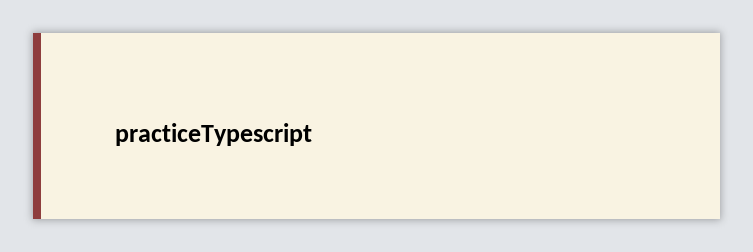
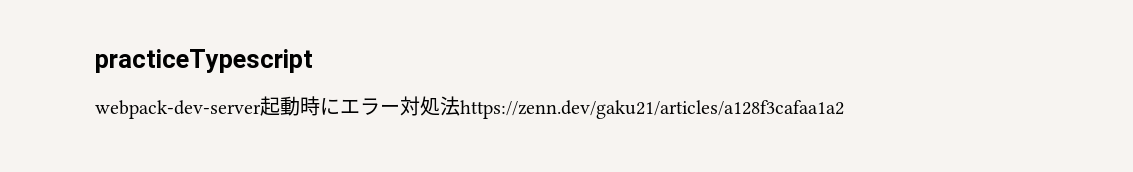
(312, 134) none -> [95,96,844,119] // webpack-dev-server起動時にエラー対処法https://zenn.dev/gaku21/articles/a128f3cafaa1a2

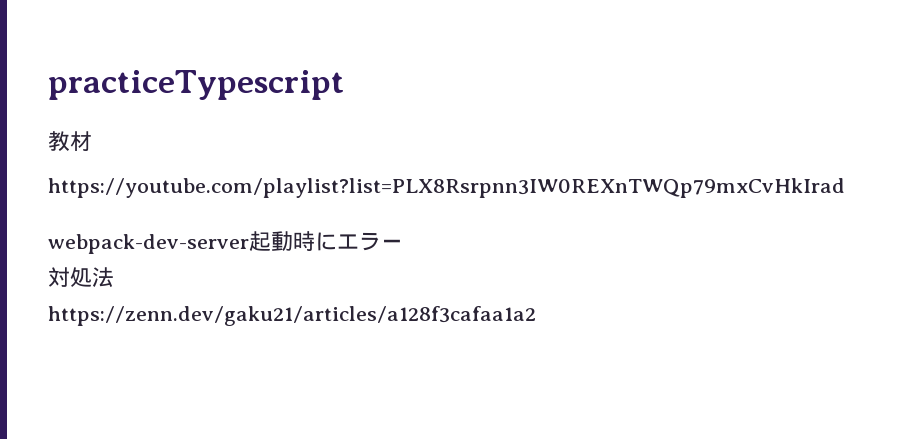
(313, 61) none -> [48,131,92,152] [48,178,845,198] // 教材 // https://youtube.com/playlist?list=PLX8Rsrpnn3IW0REXnTWQp79mxCvHkIrad
(400, 109) none -> (403, 244) //
(460, 106) none -> (114, 277) //

